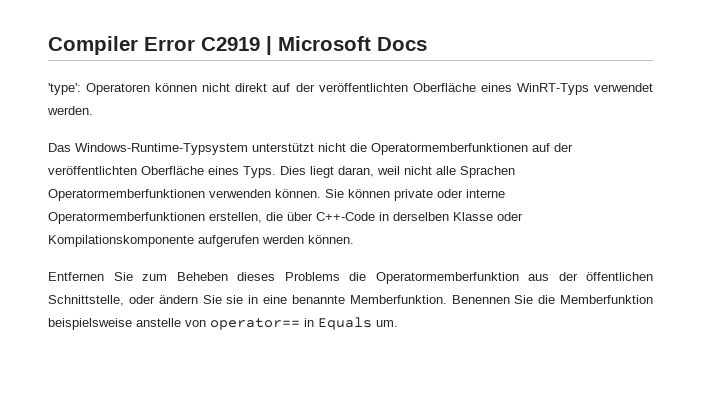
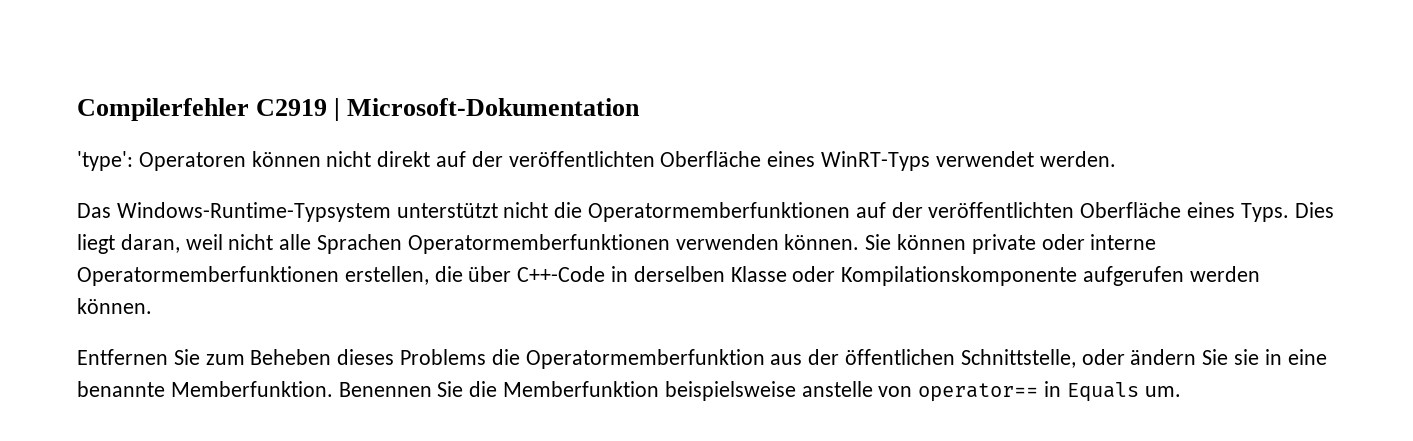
[48,36,427,55] Compiler Error C2919 | Microsoft Docs -> [77,98,641,121] Compilerfehler C2919 | Microsoft-Dokumentation

